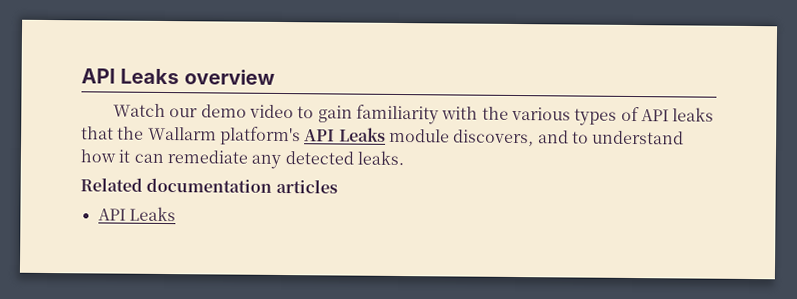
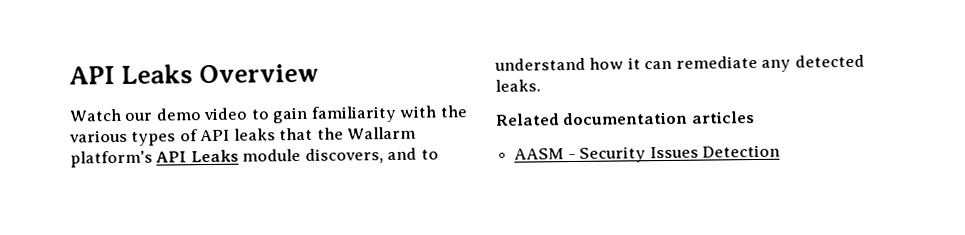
[81,68,275,85] API Leaks overview -> [69,63,320,85] API Leaks Overview
[97,206,176,222] API Leaks -> [514,144,780,163] AASM - Security Issues Detection

